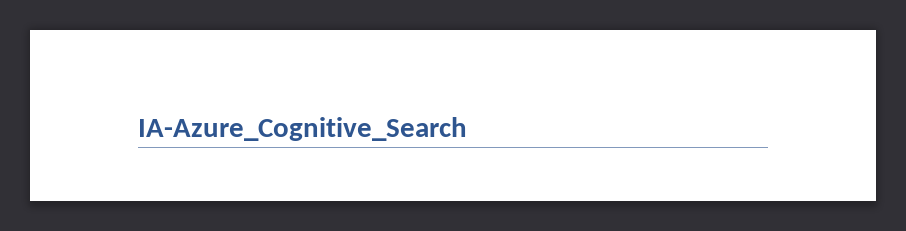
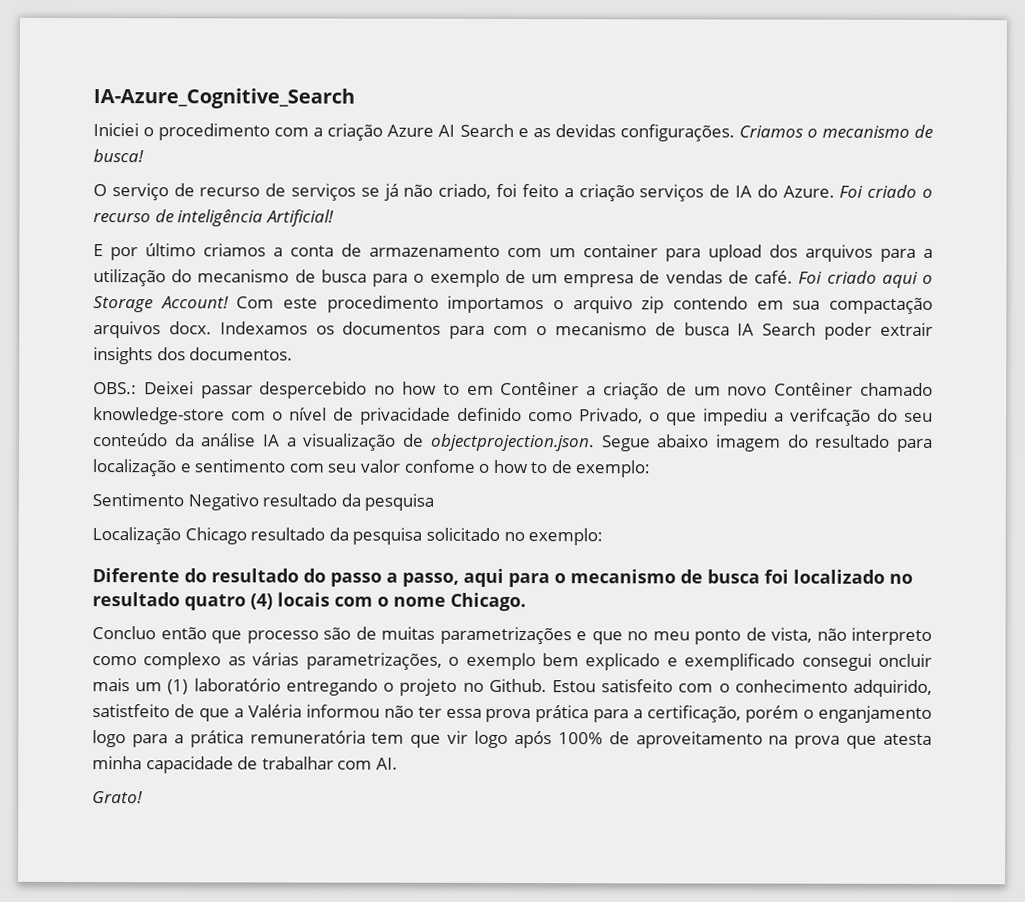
(467, 129) none -> [93,123,933,142] [93,149,144,163] [93,183,934,202] [93,209,334,227] [93,243,933,262] [93,269,933,288] [93,295,933,314] [93,321,934,340] [93,347,294,365] [93,381,933,400] [93,407,933,426] [93,433,934,452] [92,459,651,478] [92,493,435,511] [92,527,604,546] [92,568,913,588] [92,592,526,612] [92,626,932,645] [92,652,932,671] [92,678,932,697] [92,704,932,723] [92,730,932,749] [92,756,398,774] [92,791,143,804] // Iniciei o procedimento com a criação Azure AI Search e as devidas configurações. Criamos o mecanismo de busca! // O serviço de recurso de serviços se já não criado, foi feito a criação serviços de IA do Azure. Foi criado o recurso de inteligência Artificial! // E por último criamos a conta de armazenamento com um container para upload dos arquivos para a utilização do mecanismo de busca para o exemplo de um empresa de vendas de café. Foi criado aqui o Storage Account! Com este procedimento importamos o arquivo zip contendo em sua compactação arquivos docx. Indexamos os documentos para com o mecanismo de busca IA Search poder extrair insights dos documentos. // OBS.: Deixei passar despercebido no how to em Contêiner a criação de um novo Contêiner chamado knowledge-store com o nível de privacidade definido como Privado, o que impediu a verifcação do seu conteúdo da análise IA a visualização de objectprojection.json. Segue abaixo imagem do resultado para localização e sentimento com seu valor confome o how to de exemplo: // Sentimento Negativo resultado da pesquisa // Localização Chicago resultado da pesquisa solicitado no exemplo: // Diferente do resultado do passo a passo, aqui para o mecanismo de busca foi localizado no resultado quatro (4) locais com o nome Chicago. // Concluo então que processo são de muitas parametrizações e que no meu ponto de vista, não interpreto como complexo as várias parametrizações, o exemplo bem explicado e exemplificado consegui oncluir mais um (1) laboratório entregando o projeto no Github. Estou satisfeito com o conhecimento adquirido, satistfeito de que a Valéria informou não ter essa prova prática para a certificação, porém o enganjamento logo para a prática remuneratória tem que vir logo após 100% de aproveitamento na prova que atesta minha capacidade de trabalhar com AI. // Grato!

